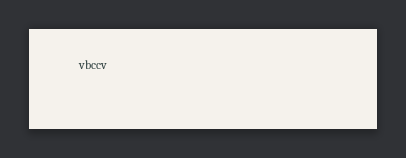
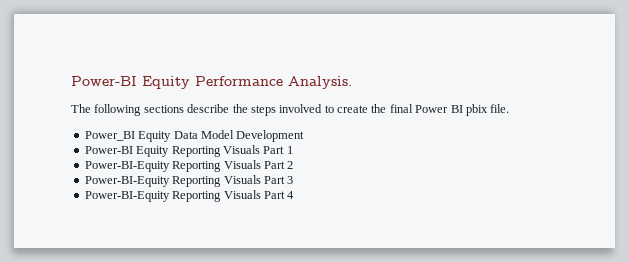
[78,60,107,69] vbccv -> [71,76,352,89] [71,104,510,116] [84,130,305,142] [84,145,293,157] [84,160,294,172] [84,175,294,187] [84,190,295,202] Power-BI Equity Performance Analysis. // The following sections describe the steps involved to create the final Power BI pbix file. // Power_BI Equity Data Model Development // Power-BI Equity Reporting Visuals Part 1 // Power-BI-Equity Reporting Visuals Part 2 // Power-BI-Equity Reporting Visuals Part 3 // Power-BI-Equity Reporting Visuals Part 4

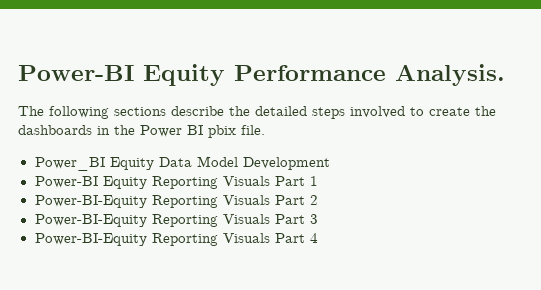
(248, 108) none -> [255,106,307,116] detailed
[389,104,413,113] final -> [18,125,135,135] dashboards in the

